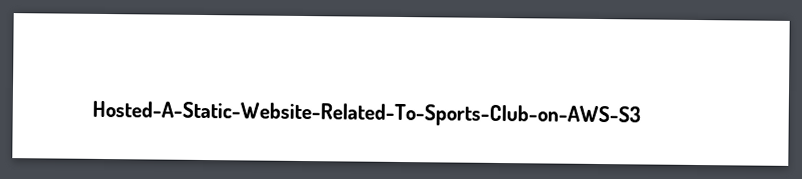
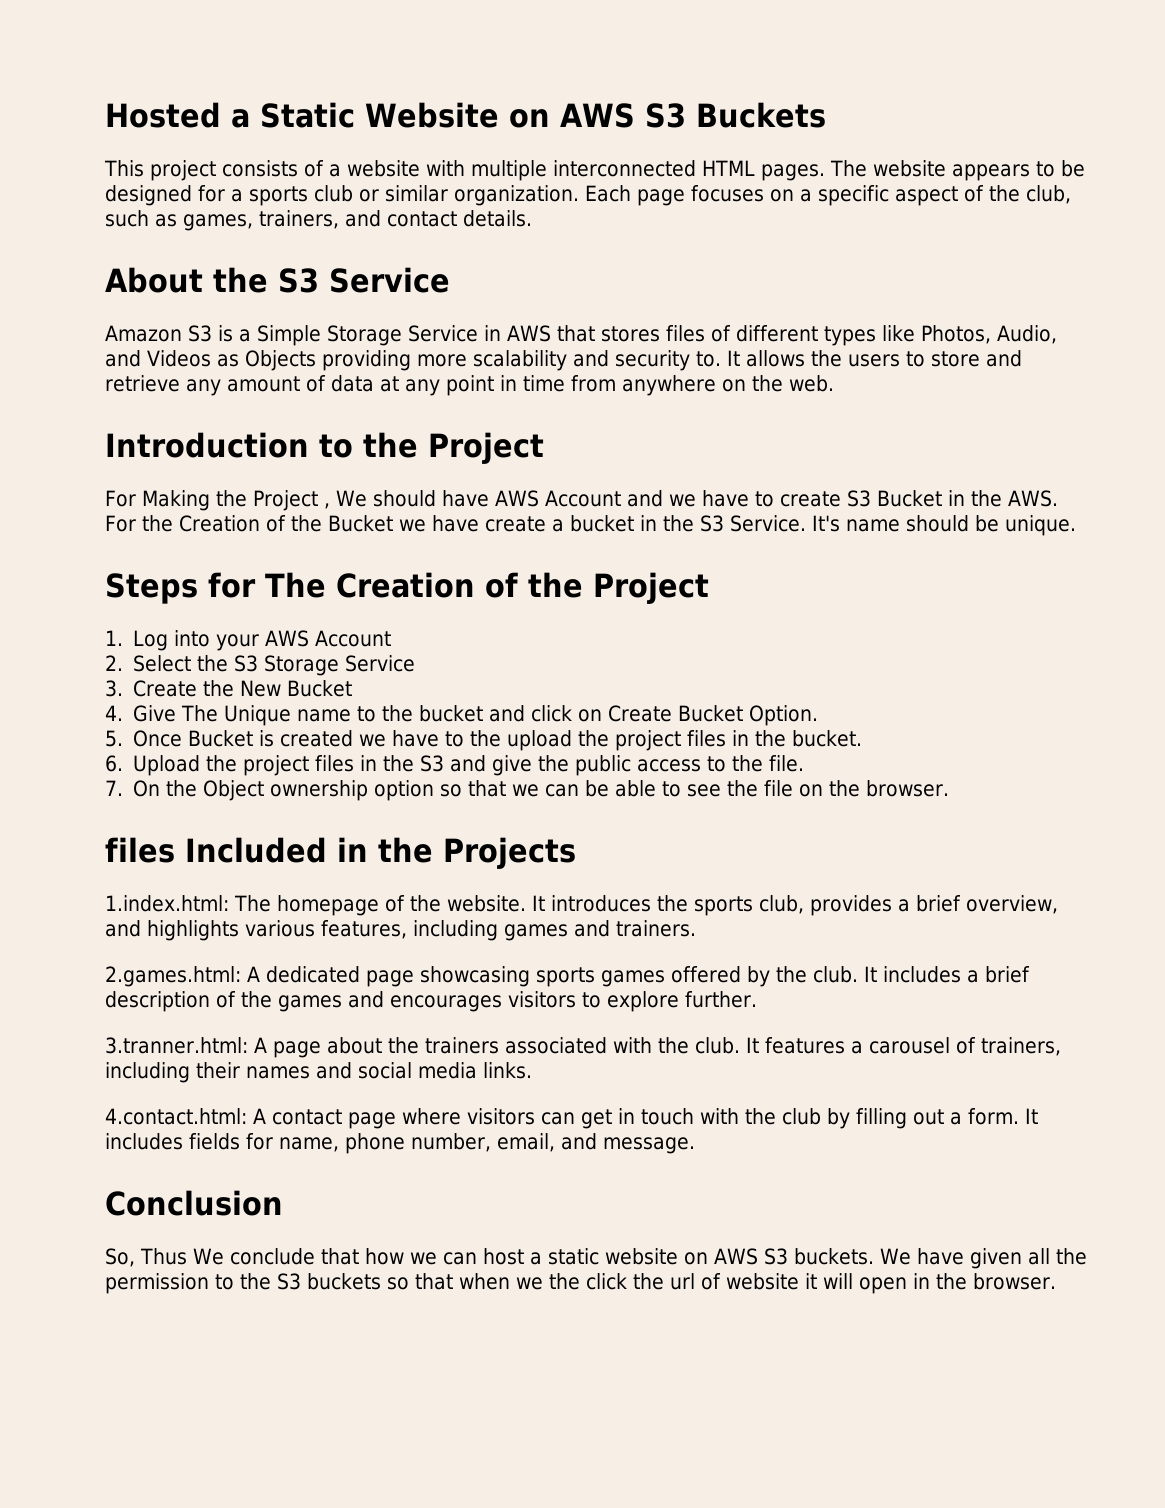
[92,100,641,128] Hosted-A-Static-Website-Related-To-Sports-Club-on-AWS-S3 -> [105,102,826,128] [104,160,1085,181] [105,185,1071,206] [105,210,532,231] [105,267,450,293] [105,325,1057,346] [105,350,1022,371] [105,375,834,396] [105,432,544,464] [105,490,1058,511] [105,515,1076,536] [105,572,709,604] [105,630,392,651] [105,655,416,676] [105,680,353,697] [105,705,819,726] [105,730,863,751] [105,755,805,776] [105,780,950,801] [105,837,576,869] [105,895,1058,916] [105,920,696,941] [105,966,1030,987] [105,991,757,1012] [105,1037,1061,1058] [105,1062,532,1083] [105,1108,1038,1129] [105,1133,695,1154] [105,1190,283,1216] [105,1248,1087,1269] [105,1273,1056,1294] Hosted a Static Website on AWS S3 Buckets // This project consists of a website with multiple interconnected HTML pages. The website appears to be designed for a sports club or similar organization. Each page focuses on a specific aspect of the club, such as games, trainers, and contact details. // About the S3 Service // Amazon S3 is a Simple Storage Service in AWS that stores files of different types like Photos, Audio, and Videos as Objects providing more scalability and security to. It allows the users to store and retrieve any amount of data at any point in time from anywhere on the web. // Introduction to the Project // For Making the Project , We should have AWS Account and we have to create S3 Bucket in the AWS. For the Creation of the Bucket we have create a bucket in the S3 Service. It's name should be unique. // Steps for The Creation of the Project // 1. Log into your AWS Account // 2. Select the S3 Storage Service // 3. Create the New Bucket // 4. Give The Unique name to the bucket and click on Create Bucket Option. // 5. Once Bucket is created we have to the upload the project files in the bucket. // 6. Upload the project files in the S3 and give the public access to the file. // 7. On the Object ownership option so that we can be able to see the file on the browser. // files Included in the Projects // 1.index.html: The homepage of the website. It introduces the sports club, provides a brief overview, and highlights various features, including games and trainers. // 2.games.html: A dedicated page showcasing sports games offered by the club. It includes a brief description of the games and encourages visitors to explore further. // 3.tranner.html: A page about the trainers associated with the club. It features a carousel of trainers, including their names and social media links. // 4.contact.html: A contact page where visitors can get in touch with the club by filling out a form. It includes fields for name, phone number, email, and message. // Conclusion // So, Thus We conclude that how we can host a static website on AWS S3 buckets. We have given all the permission to the S3 buckets so that when we the click the url of website it will open in the browser.

